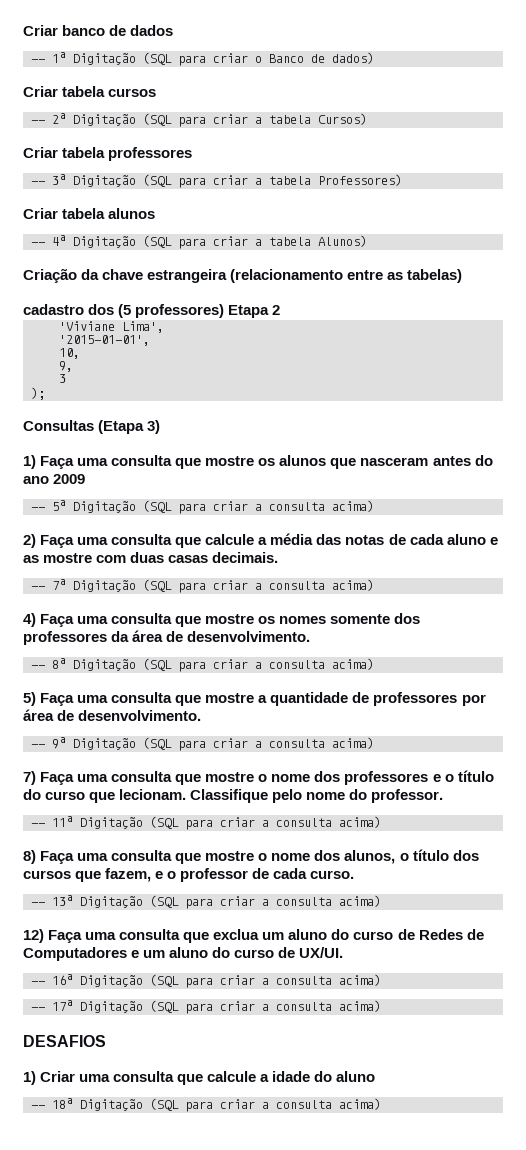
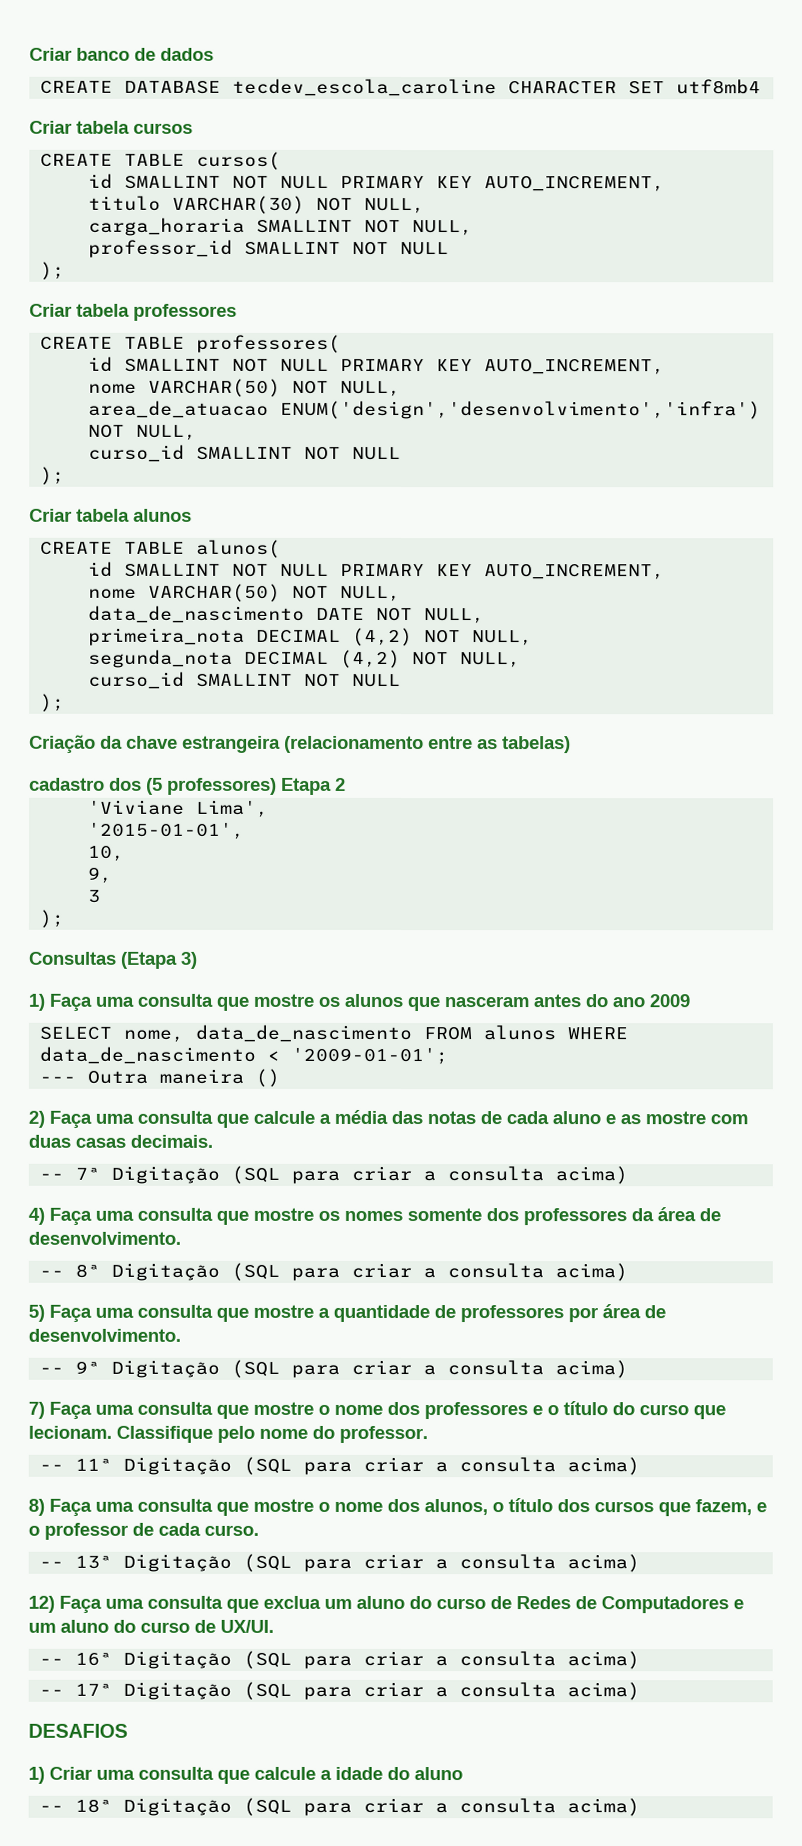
[31,52,375,66] [23,86,157,97] [31,113,368,127] [23,147,193,161] [31,174,403,188] [23,208,156,219] [31,235,368,249] -- 1ª Digitação (SQL para criar o Banco de dados) // Criar tabela cursos // -- 2ª Digitação (SQL para criar a tabela Cursos) // Criar tabela professores // -- 3ª Digitação (SQL para criar a tabela Professores) // Criar tabela alunos // -- 4ª Digitação (SQL para criar a tabela Alunos) -> [39,78,761,97] [29,120,193,134] [39,151,281,170] [87,173,665,192] [87,195,425,214] [87,217,473,236] [87,239,449,258] [39,261,65,280] [29,303,237,321] [39,334,341,353] [87,356,665,375] [87,378,401,397] [87,400,761,420] [87,424,197,440] [87,444,401,462] [39,466,65,485] [29,508,192,522] [39,539,281,558] [87,561,665,580] [87,583,401,602] [87,605,485,624] [87,627,533,647] [87,649,521,668] [87,671,401,689] [39,693,65,712] CREATE DATABASE tecdev_escola_caroline CHARACTER SET utf8mb4 // Criar tabela cursos // CREATE TABLE cursos( // id SMALLINT NOT NULL PRIMARY KEY AUTO_INCREMENT, // titulo VARCHAR(30) NOT NULL, // carga_horaria SMALLINT NOT NULL, // professor_id SMALLINT NOT NULL // ); // Criar tabela professores // CREATE TABLE professores( // id SMALLINT NOT NULL PRIMARY KEY AUTO_INCREMENT, // nome VARCHAR(50) NOT NULL, // area_de_atuacao ENUM('design','desenvolvimento','infra') NOT NULL, // curso_id SMALLINT NOT NULL // ); // Criar tabela alunos // CREATE TABLE alunos( // id SMALLINT NOT NULL PRIMARY KEY AUTO_INCREMENT, // nome VARCHAR(50) NOT NULL, // data_de_nascimento DATE NOT NULL, // primeira_nota DECIMAL (4,2) NOT NULL, // segunda_nota DECIMAL (4,2) NOT NULL, // curso_id SMALLINT NOT NULL // );
[31,500,375,514] -- 5ª Digitação (SQL para criar a consulta acima) -> [38,1024,628,1043] [38,1046,448,1065] [38,1068,280,1087] SELECT nome, data_de_nascimento FROM alunos WHERE data_de_nascimento < '2009-01-01'; // --- Outra maneira ()

